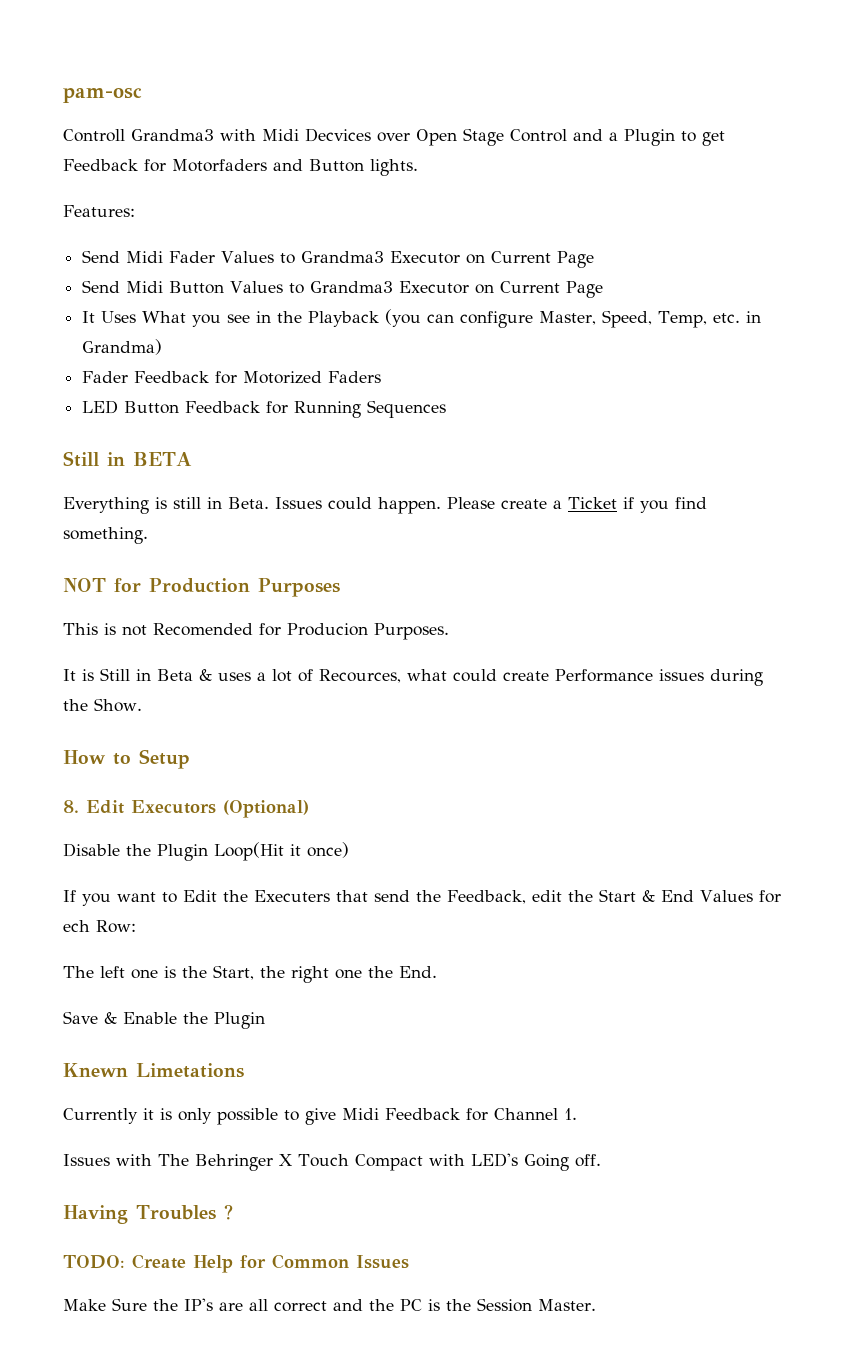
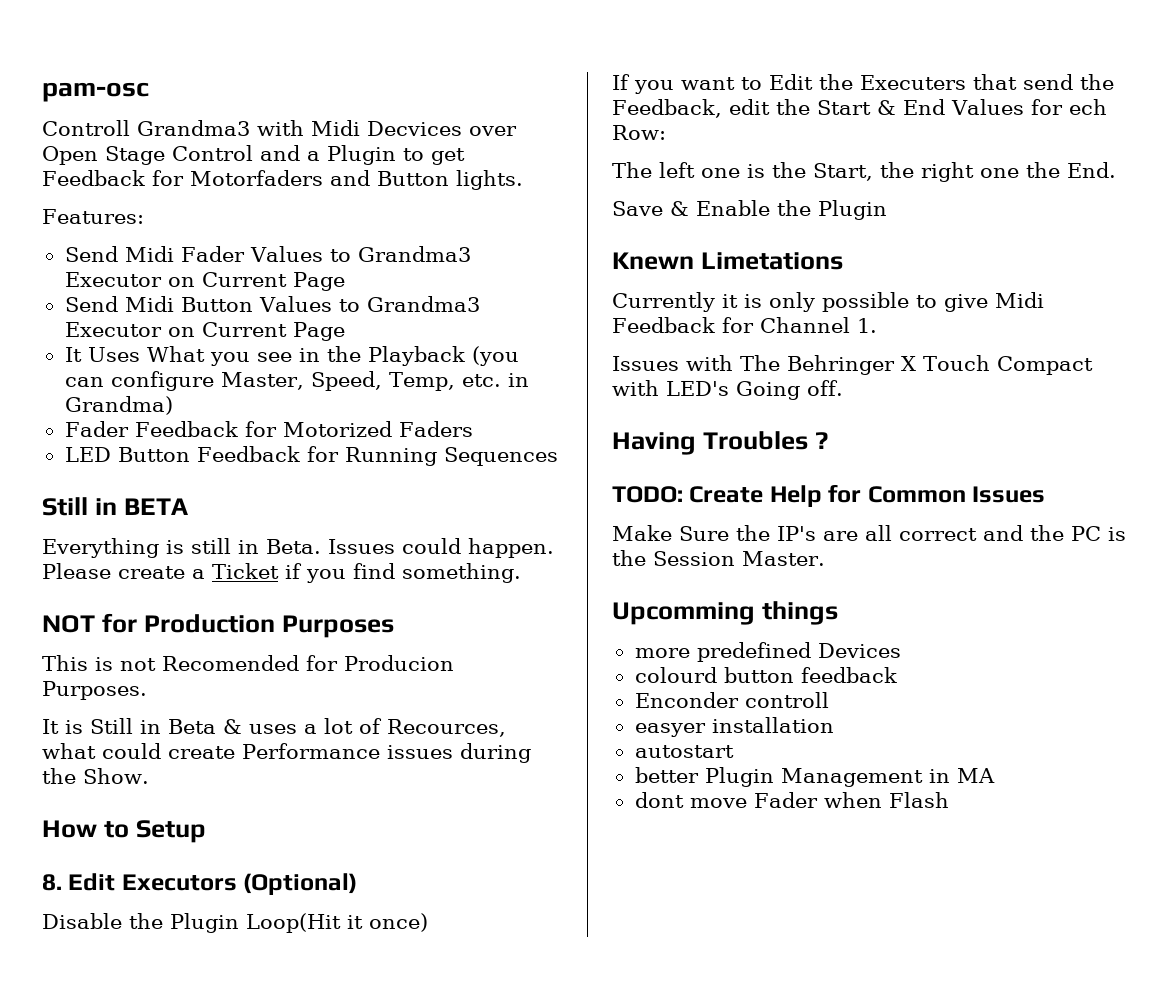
(596, 1305) none -> [612,601,838,625] [634,642,901,662] [634,667,897,683] [634,692,829,708] [634,717,834,737] [634,745,734,758] [634,767,995,787] [634,792,949,808] // Upcomming things // more predefined Devices // colourd button feedback // Enconder controll // easyer installation // autostart // better Plugin Management in MA // dont move Fader when Flash

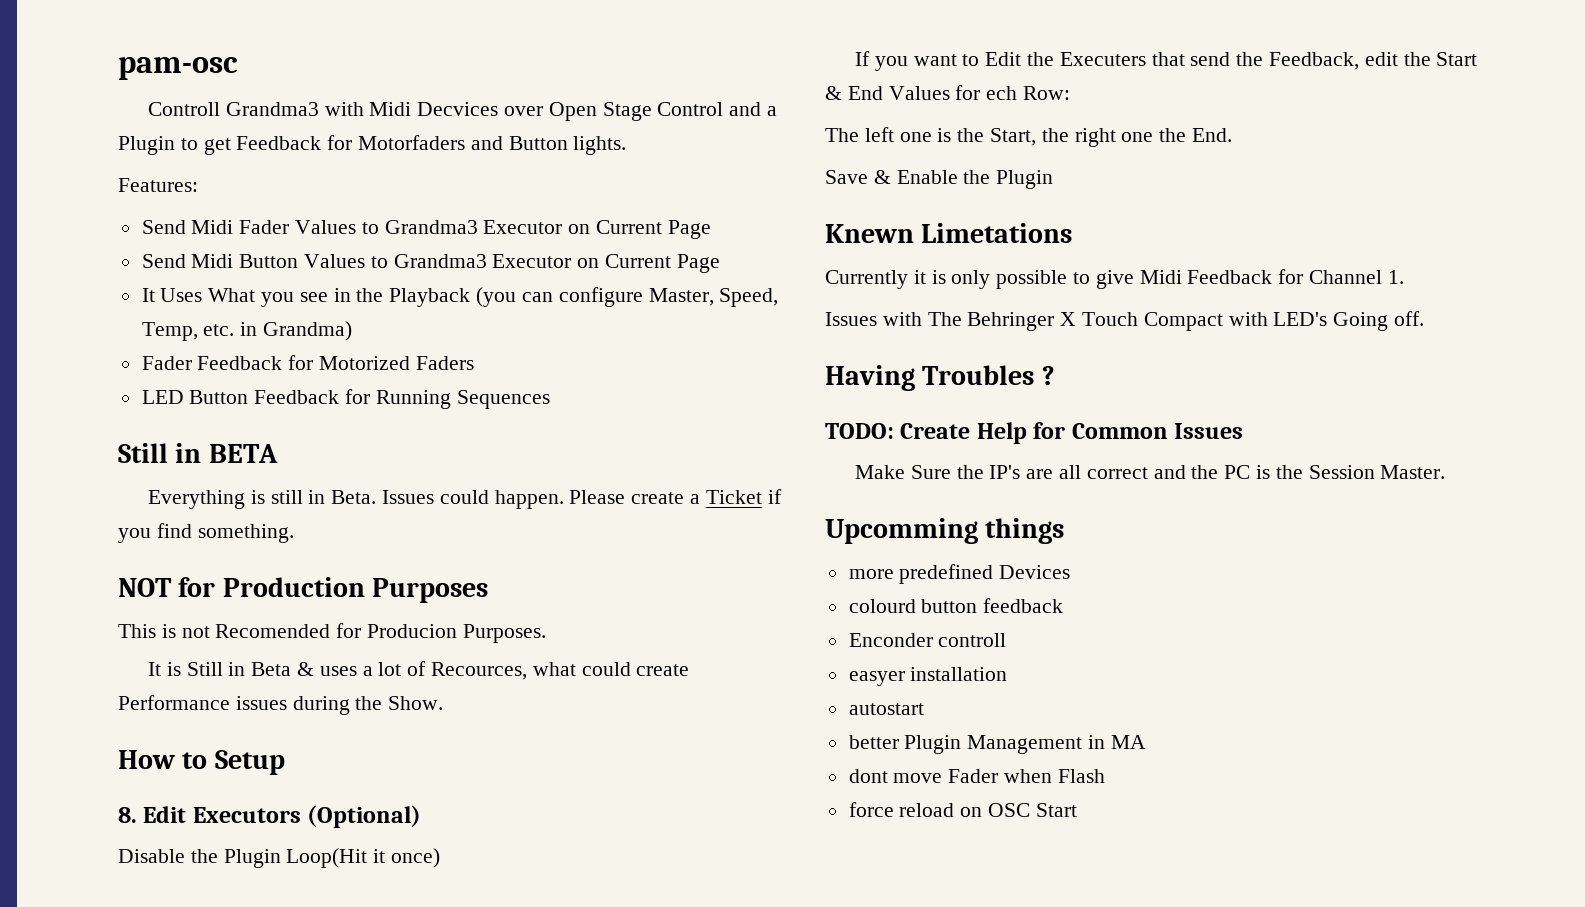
(949, 800) none -> [848,802,1077,817] // force reload on OSC Start

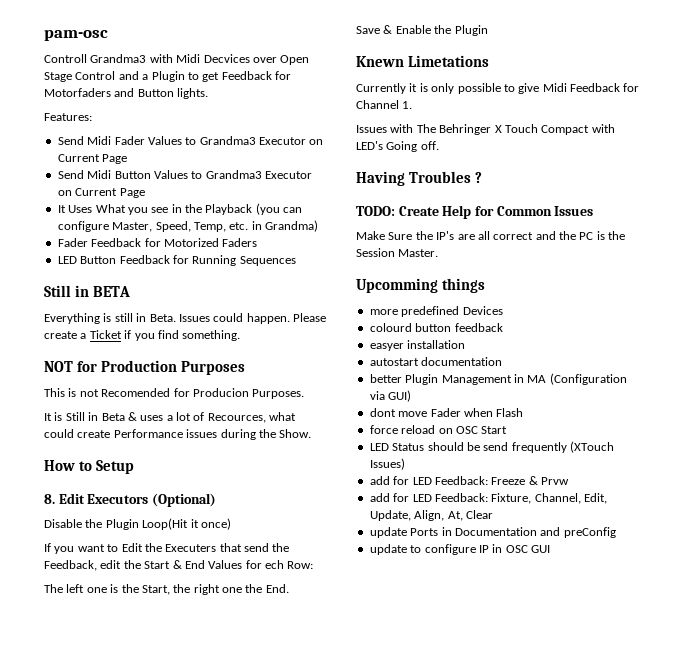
[848,633,1007,647] // Enconder controll -> (503, 327) none
(924, 709) none -> [421,357,503,366] documentation
(1146, 742) none -> [549,373,627,385] [369,390,412,402] (Configuration via GUI)
(1077, 810) none -> [369,441,614,453] [369,458,405,470] [369,476,569,485] [369,493,607,504] [369,510,493,521] [369,527,616,538] [369,544,550,555] // LED Status should be send frequently (XTouch Issues) // add for LED Feedback: Freeze & Prvw // add for LED Feedback: Fixture, Channel, Edit, Update, Align, At, Clear // update Ports in Documentation and preConfig // update to configure IP in OSC GUI

